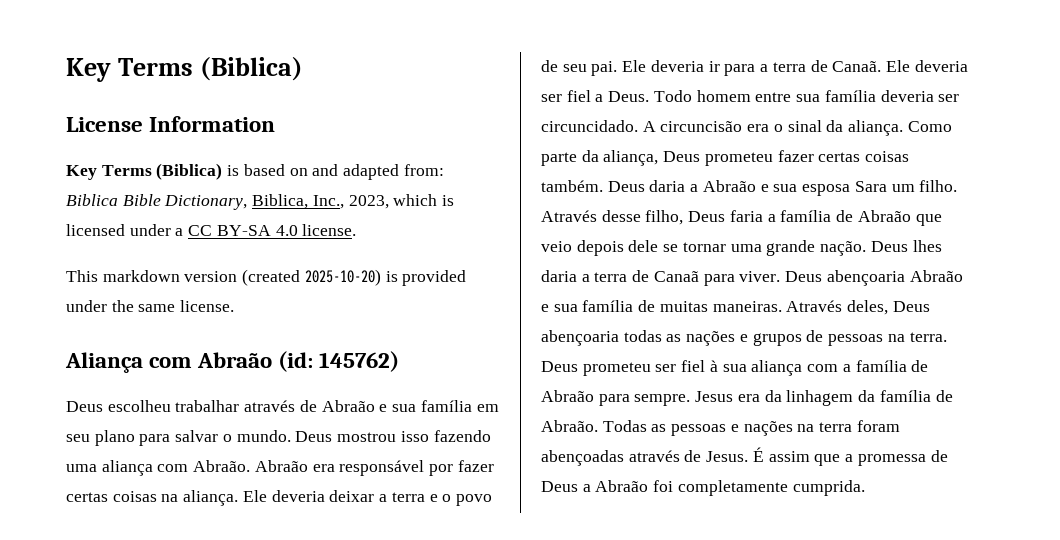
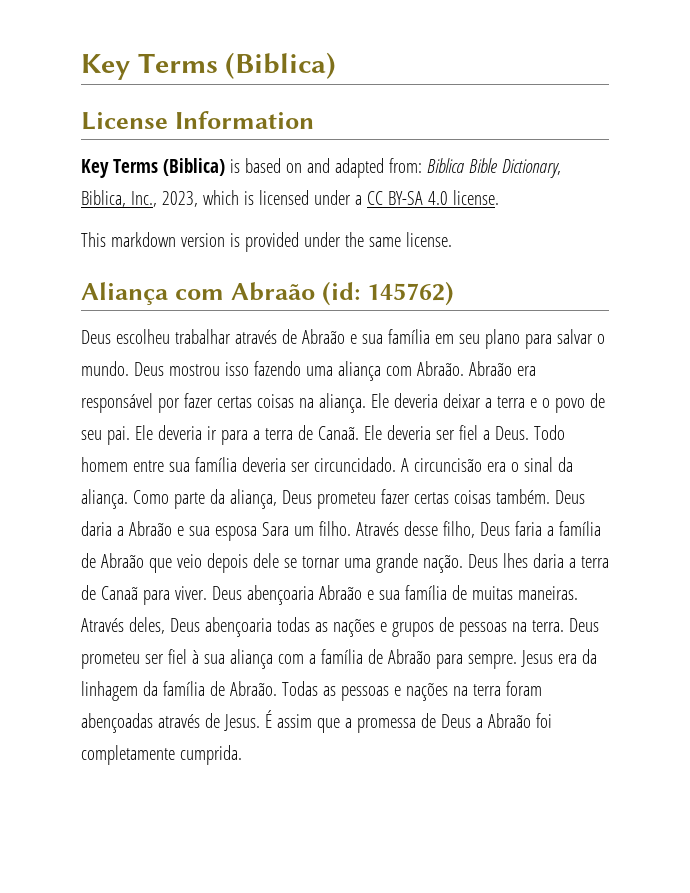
[242,269,381,286] (created 2025-10-20) -> (225, 240) none

